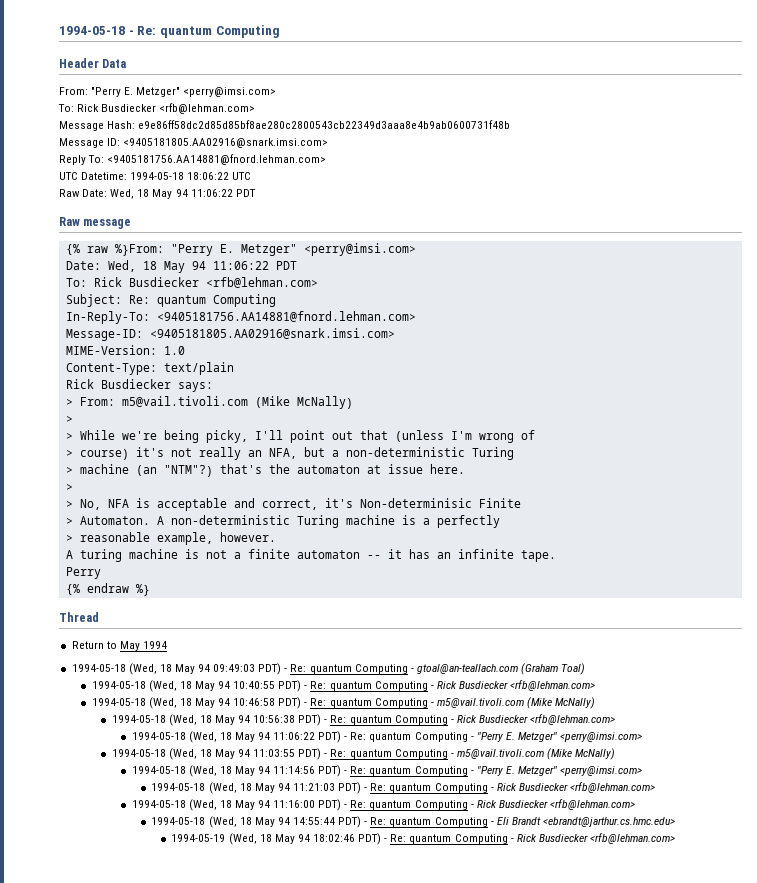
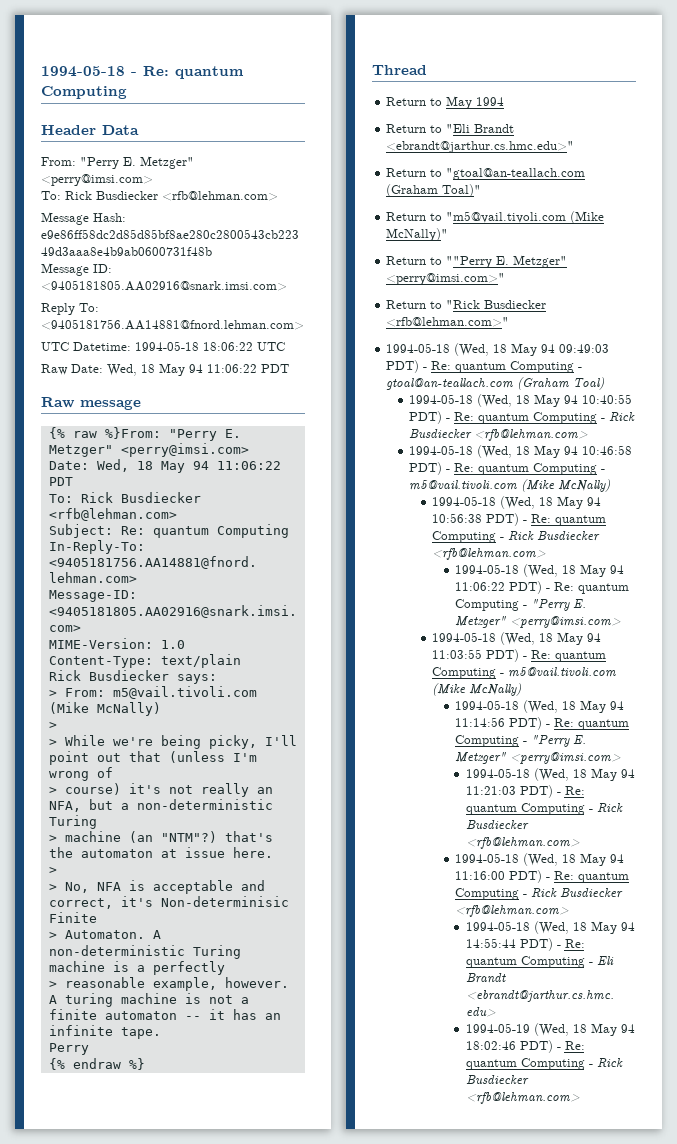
(167, 645) none -> [386,124,515,133] [386,141,575,153] [386,168,586,180] [386,184,482,197] [386,211,605,224] [386,228,449,241] [386,255,568,268] [386,273,506,285] [386,300,547,309] [386,317,510,327] // Return to "Eli Brandt <ebrandt@jarthur.cs.hmc.edu>" // Return to "gtoal@an-teallach.com (Graham Toal)" // Return to "m5@vail.tivoli.com (Mike McNally)" // Return to ""Perry E. Metzger" <perry@imsi.com>" // Return to "Rick Busdiecker <rfb@lehman.com>"

